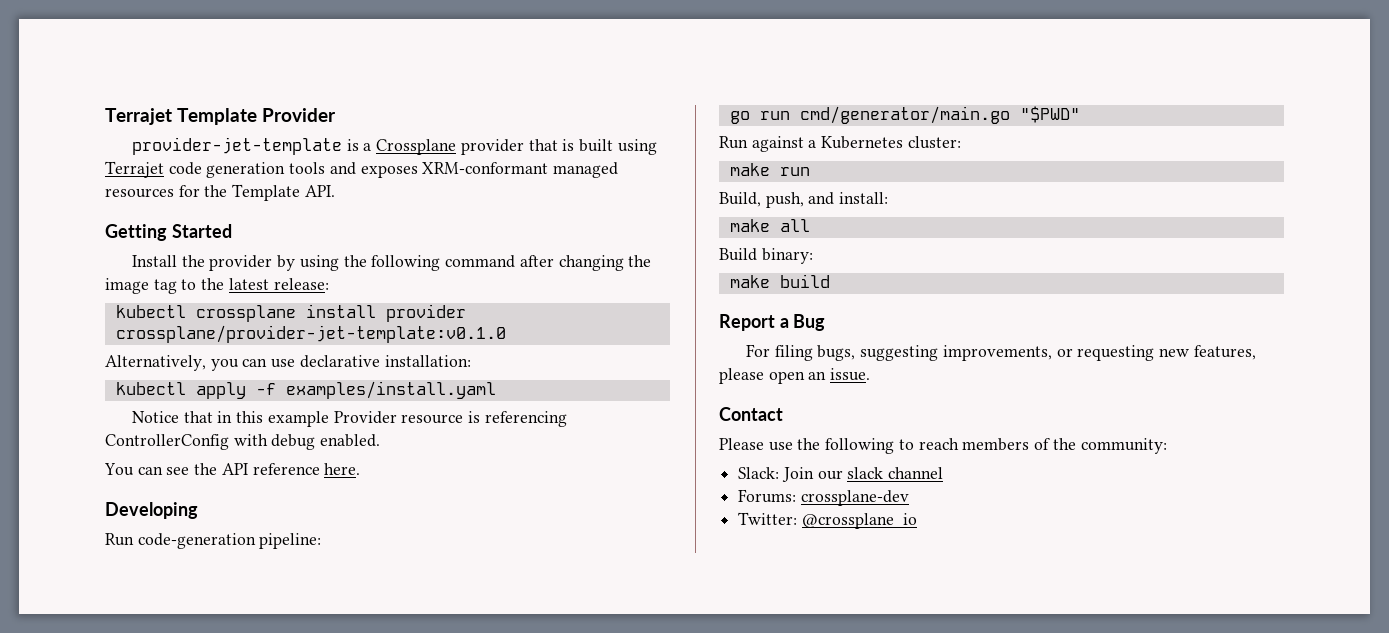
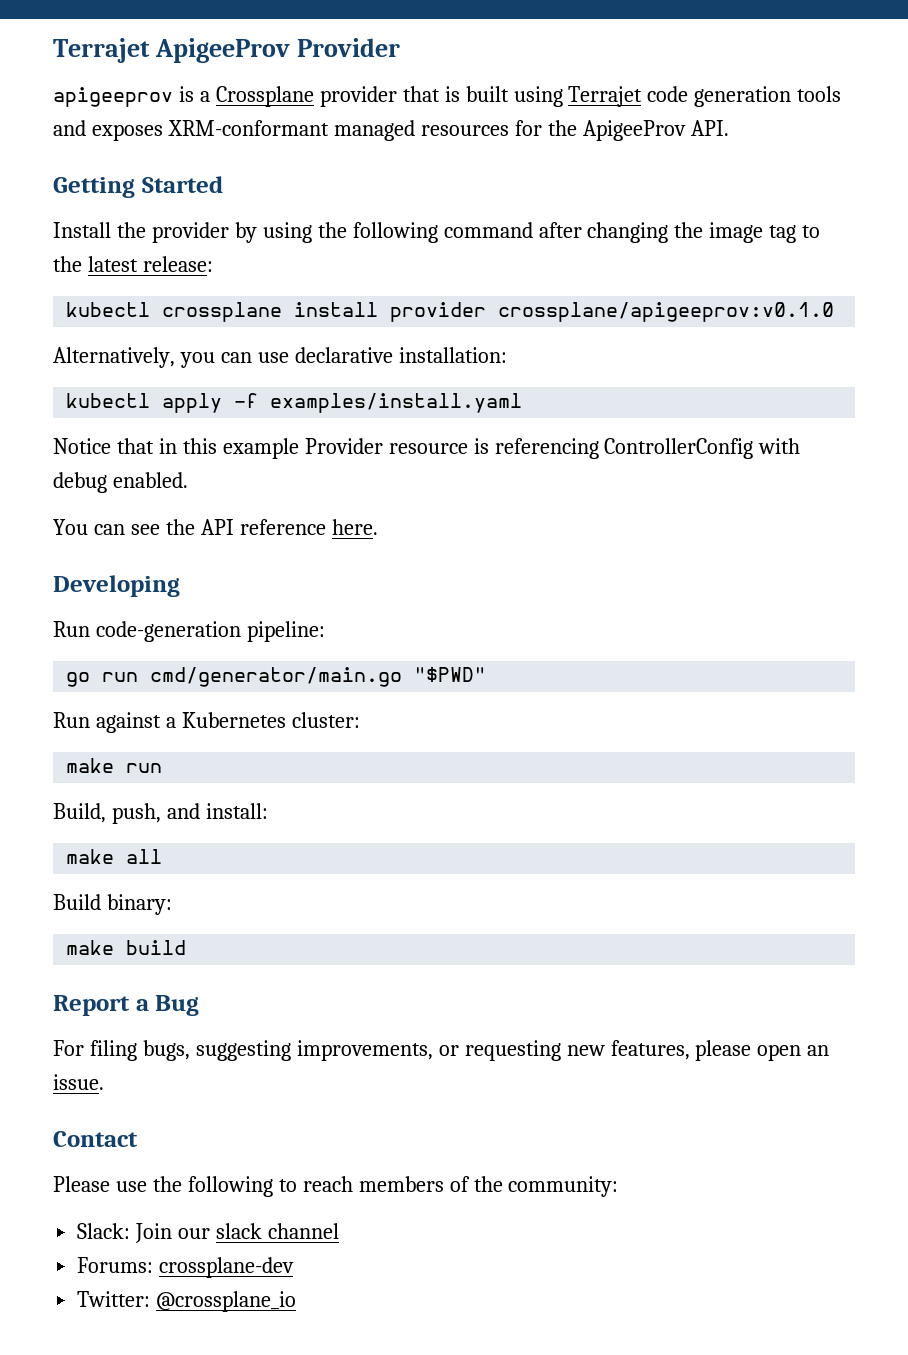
[105,108,257,125] Terrajet Template -> [53,38,290,63] Terrajet ApigeeProv
[132,137,343,155] provider-jet-template -> [53,87,173,107] apigeeprov
[232,184,301,201] Template -> [582,120,686,141] ApigeeProv
[115,325,506,343] crossplane/provider-jet-template:v0.1.0 -> [498,302,835,322] crossplane/apigeeprov:v0.1.0

